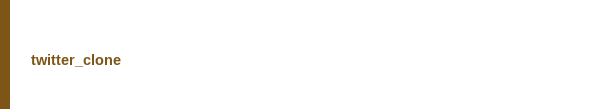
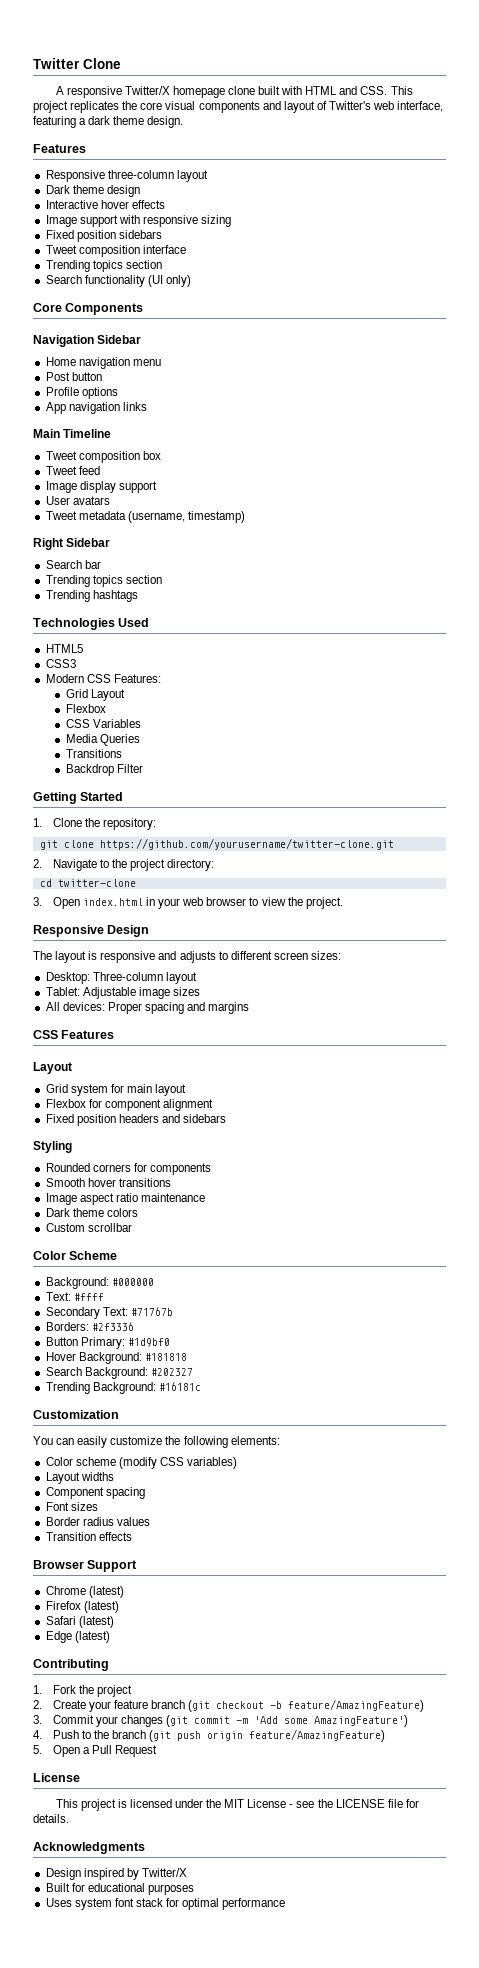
[31,54,121,67] twitter_clone -> [33,58,121,69] [55,86,413,98] [33,101,444,113] [33,116,184,128] [33,144,86,153] [45,170,208,182] [45,185,140,197] [45,200,165,209] [45,215,232,227] [45,230,162,242] [45,245,186,257] [45,260,162,272] [45,275,191,287] [33,303,144,315] [33,335,142,347] [45,357,161,369] [45,372,102,381] [45,387,118,399] [45,402,147,414] [33,429,112,438] [45,451,161,463] [45,466,100,475] [45,481,157,493] [45,496,110,505] [45,511,245,523] [33,538,111,550] [45,560,101,569] [45,575,162,587] [45,590,138,602] [33,618,150,630] [45,644,83,653] [45,659,76,668] [45,674,161,683] [65,689,125,701] [65,704,106,713] [65,719,141,728] [65,734,140,746] [65,749,122,758] [65,764,143,776] [33,792,124,804] [33,818,157,830] [39,838,394,850] [33,859,215,871] [39,879,136,887] [33,897,343,909] [33,925,150,937] [33,951,341,963] [45,972,197,984] [45,987,200,999] [45,1002,250,1014] [33,1030,115,1039] [33,1062,72,1074] [45,1084,187,1096] [45,1099,213,1111] [45,1114,227,1126] [33,1141,72,1153] [45,1163,211,1175] [45,1178,171,1187] [45,1193,205,1205] [45,1208,138,1217] [45,1223,132,1232] [33,1251,118,1260] [45,1277,154,1289] [45,1292,104,1301] [45,1307,173,1319] [45,1322,134,1331] [45,1337,170,1349] [45,1352,187,1364] [45,1367,193,1379] [45,1382,201,1394] [33,1410,119,1419] [33,1436,280,1448] [45,1457,238,1469] [45,1472,114,1484] [45,1487,145,1499] [45,1502,98,1511] [45,1517,150,1526] [45,1532,132,1541] [33,1560,138,1572] [45,1586,124,1598] [45,1601,119,1613] [45,1616,114,1628] [45,1631,110,1643] [33,1659,109,1671] [33,1685,133,1697] [33,1699,425,1712] [33,1715,409,1727] [33,1729,386,1742] [33,1745,158,1757] [33,1773,80,1782] [55,1799,419,1811] [33,1814,69,1823] [33,1842,145,1854] [45,1868,187,1880] [45,1883,194,1895] [45,1898,286,1910] Twitter Clone // A responsive Twitter/X homepage clone built with HTML and CSS. This project replicates the core visual components and layout of Twitter's web interface, featuring a dark theme design. // Features // Responsive three-column layout // Dark theme design // Interactive hover effects // Image support with responsive sizing // Fixed position sidebars // Tweet composition interface // Trending topics section // Search functionality (UI only) // Core Components // Navigation Sidebar // Home navigation menu // Post button // Profile options // App navigation links // Main Timeline // Tweet composition box // Tweet feed // Image display support // User avatars // Tweet metadata (username, timestamp) // Right Sidebar // Search bar // Trending topics section // Trending hashtags // Technologies Used // HTML5 // CSS3 // Modern CSS Features: // Grid Layout // Flexbox // CSS Variables // Media Queries // Transitions // Backdrop Filter // Getting Started // 1. Clone the repository: // git clone https://github.com/yourusername/twitter-clone.git // 2. Navigate to the project directory: // cd twitter-clone // 3. Open index.html in your web browser to view the project. // Responsive Design // The layout is responsive and adjusts to different screen sizes: // Desktop: Three-column layout // Tablet: Adjustable image sizes // All devices: Proper spacing and margins // CSS Features // Layout // Grid system for main layout // Flexbox for component alignment // Fixed position headers and sidebars // Styling // Rounded corners for components // Smooth hover transitions // Image aspect ratio maintenance // Dark theme colors // Custom scrollbar // Color Scheme // Background: #000000 // Text: #ffff // Secondary Text: #71767b // Borders: #2f3336 // Button Primary: #1d9bf0 // Hover Background: #181818 // Search Background: #202327 // Trending Background: #16181c // Customization // You can easily customize the following elements: // Color scheme (modify CSS variables) // Layout widths // Component spacing // Font sizes // Border radius values // Transition effects // Browser Support // Chrome (latest) // Firefox (latest) // Safari (latest) // Edge (latest) // Contributing // 1. Fork the project // 2. Create your feature branch (git checkout -b feature/AmazingFeature) // 3. Commit your changes (git commit -m 'Add some AmazingFeature') // 4. Push to the branch (git push origin feature/AmazingFeature) // 5. Open a Pull Request // License // This project is licensed under the MIT License - see the LICENSE file for details. // Acknowledgments // Design inspired by Twitter/X // Built for educational purposes // Uses system font stack for optimal performance

